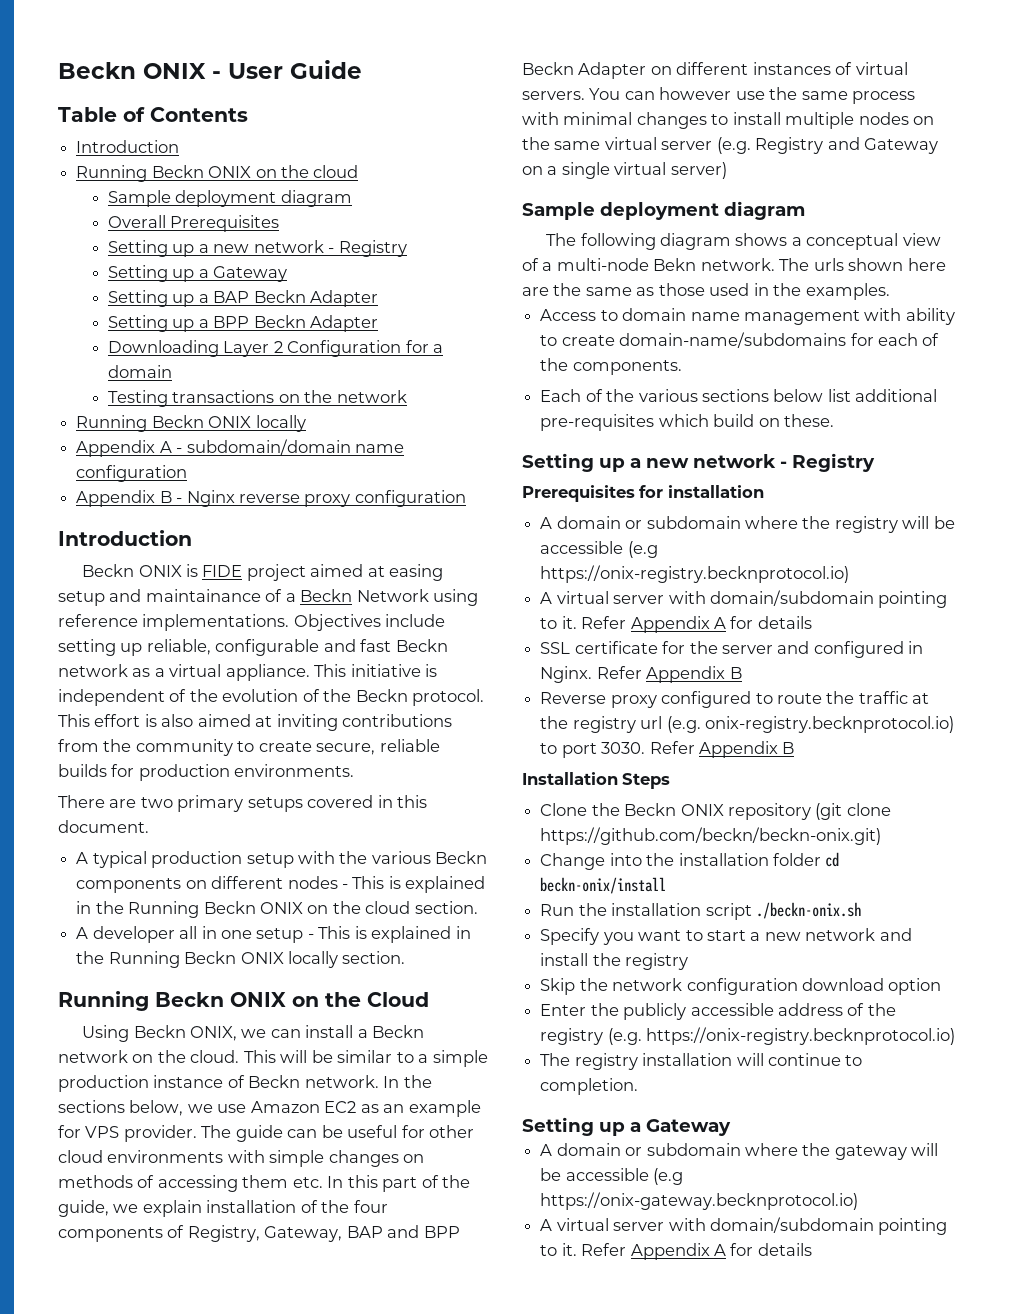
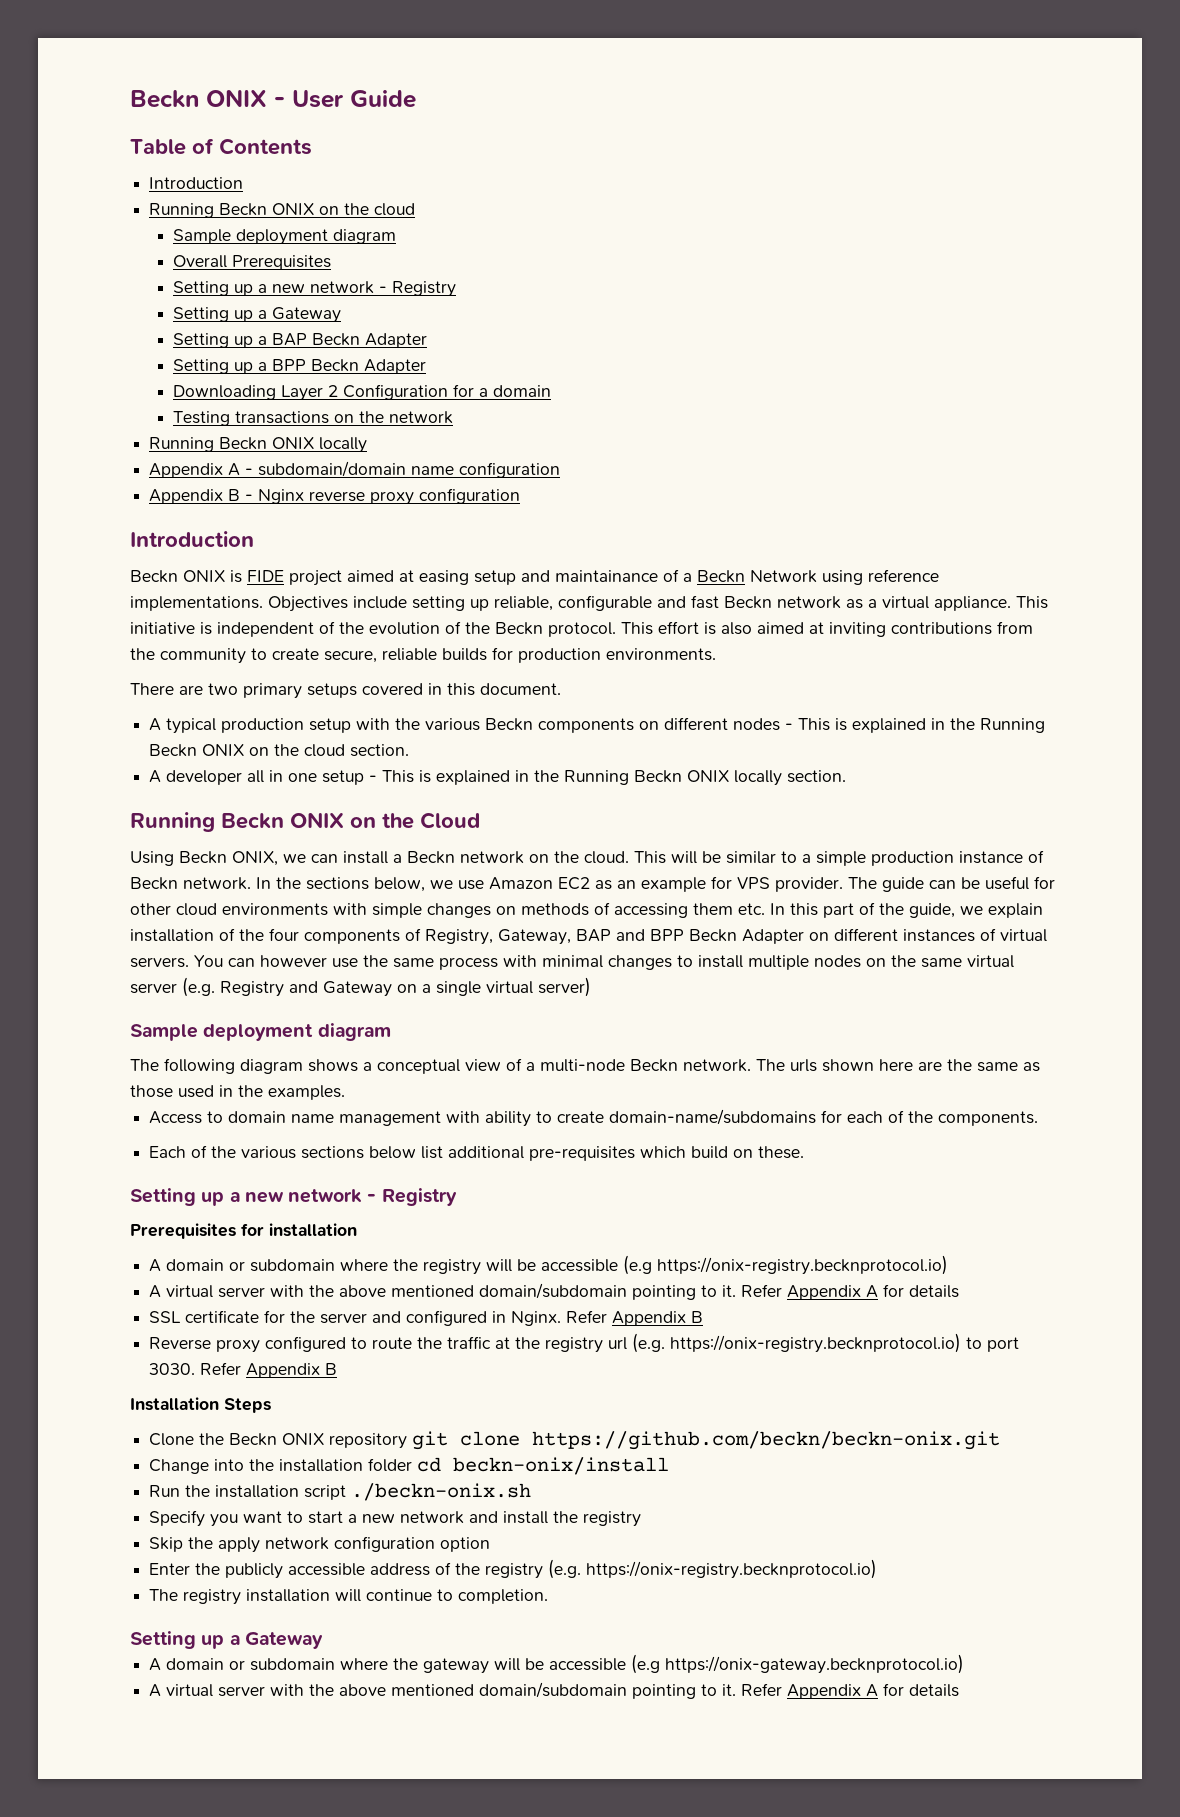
[653,258,697,271] Bekn -> [630,1059,678,1072] Beckn
(706, 597) none -> [309,1285,475,1297] the above mentioned
[704,716,954,733] onix-registry.becknprotocol.io) -> [670,1333,962,1353] https://onix-registry.becknprotocol.io)
[815,803,891,820] [540,827,882,845] (git clone https://github.com/beckn/beckn-onix.git) -> [412,1431,1001,1450] git clone https://github.com/beckn/beckn-onix.git
(608, 984) none -> [218,1537,261,1553] apply
[801,978,884,991] download -> (436, 1544) none
(706, 1224) none -> [309,1684,475,1696] the above mentioned

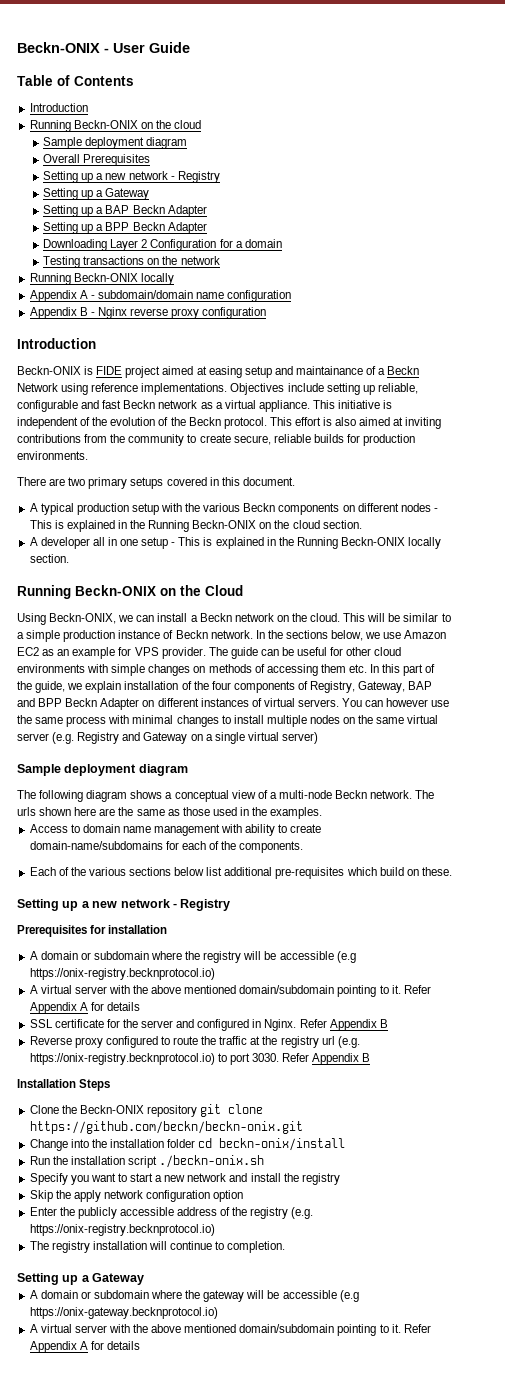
[130,89,267,108] Beckn ONIX -> [17,42,100,53] Beckn-ONIX
[219,203,315,216] Beckn ONIX -> [73,120,138,129] Beckn-ONIX
[219,437,315,450] Beckn ONIX -> [73,273,138,282] Beckn-ONIX
[130,570,225,583] Beckn ONIX -> [17,366,81,375] Beckn-ONIX
[149,744,245,757] Beckn ONIX -> [192,520,257,529] Beckn-ONIX
[634,770,730,783] Beckn ONIX -> [341,537,406,546] Beckn-ONIX
[221,812,344,829] Beckn ONIX -> [75,585,156,596] Beckn-ONIX
[179,851,278,866] Beckn ONIX, -> [49,613,117,624] Beckn-ONIX,
[229,1433,325,1446] Beckn ONIX -> [79,1105,144,1114] Beckn-ONIX

